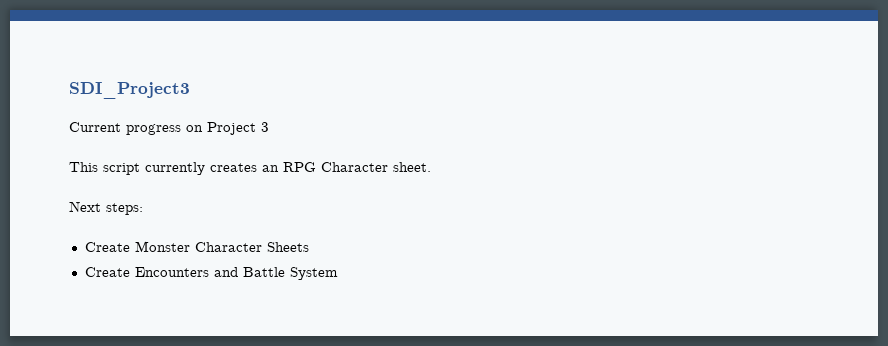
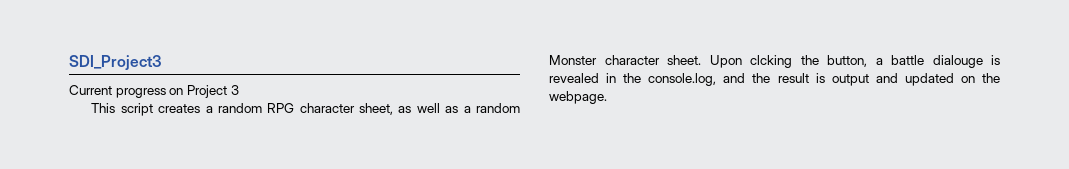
[145,162,431,175] [69,201,143,215] [84,241,309,252] [84,267,338,280] currently creates an RPG Character sheet. // Next steps: // Create Monster Character Sheets // Create Encounters and Battle System -> [158,103,520,115] [549,55,1000,68] [549,73,1000,86] [549,91,607,104] creates a random RPG character sheet, as well as a random Monster character sheet. Upon clcking the button, a battle dialouge is revealed in the console.log, and the result is output and updated on the webpage.

